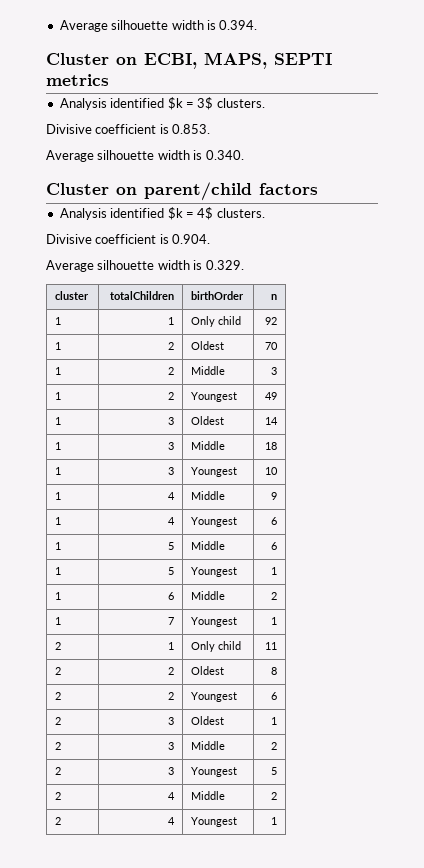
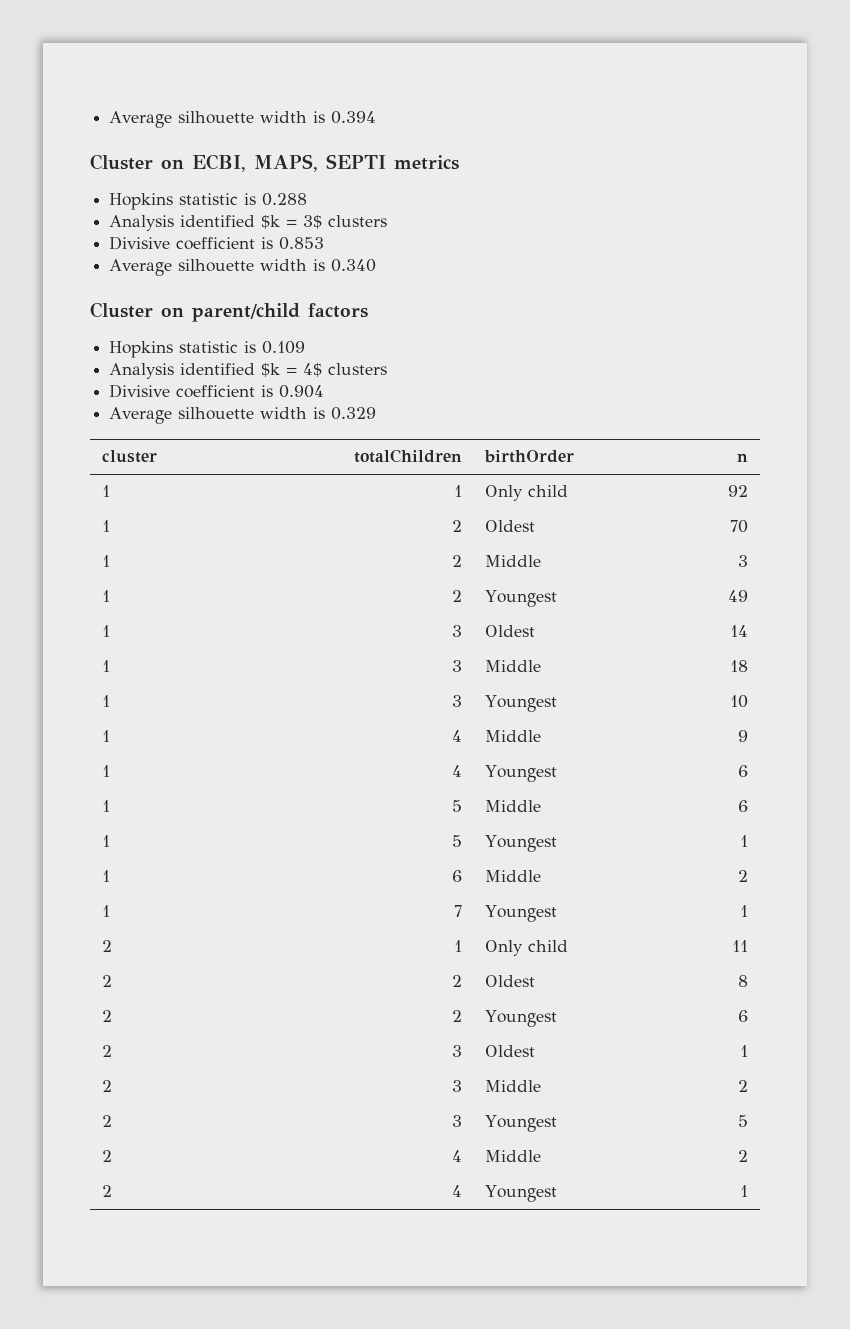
[59,20,258,32] Average silhouette width is 0.394. -> [109,111,377,128] Average silhouette width is 0.394
(109, 80) none -> [109,193,308,210] // Hopkins statistic is 0.288
[216,98,265,108] [46,124,211,134] [46,150,244,162] clusters. // Divisive coefficient is 0.853. // Average silhouette width is 0.340. -> [328,215,388,227] [109,236,325,250] [109,259,377,276] clusters // Divisive coefficient is 0.853 // Average silhouette width is 0.340
(318, 189) none -> [109,341,306,358] // Hopkins statistic is 0.109
[216,208,265,218] [46,234,211,244] [46,260,244,272] clusters. // Divisive coefficient is 0.904. // Average silhouette width is 0.329. -> [328,363,388,375] [109,384,325,398] [109,407,377,424] clusters // Divisive coefficient is 0.904 // Average silhouette width is 0.329

